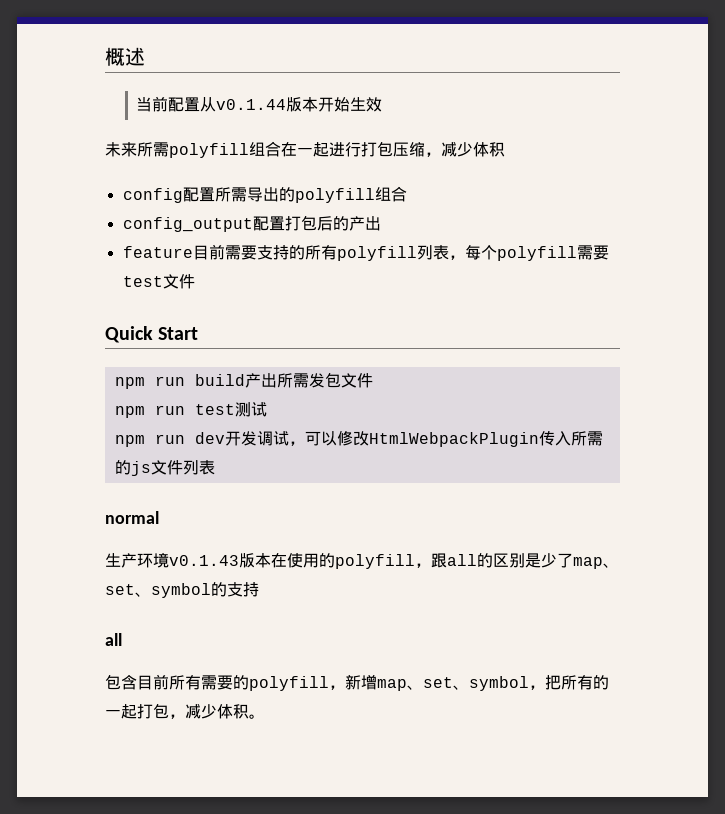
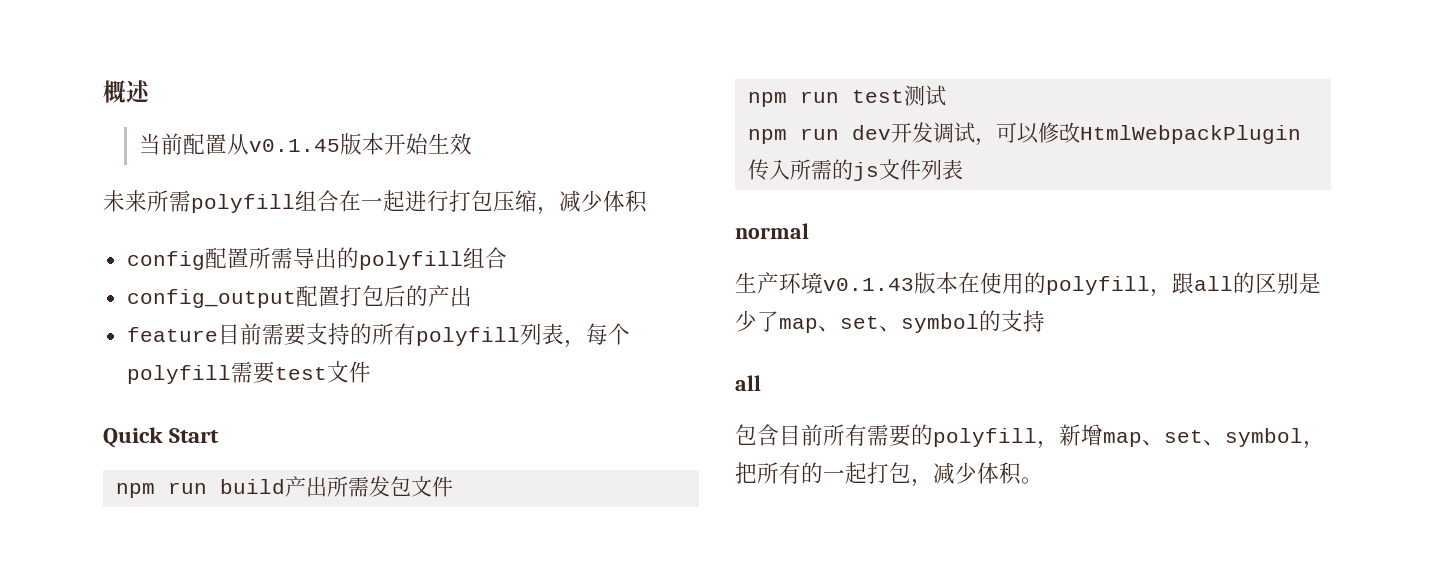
[216,99,287,110] v0.1.44 -> [248,139,340,152] v0.1.45

